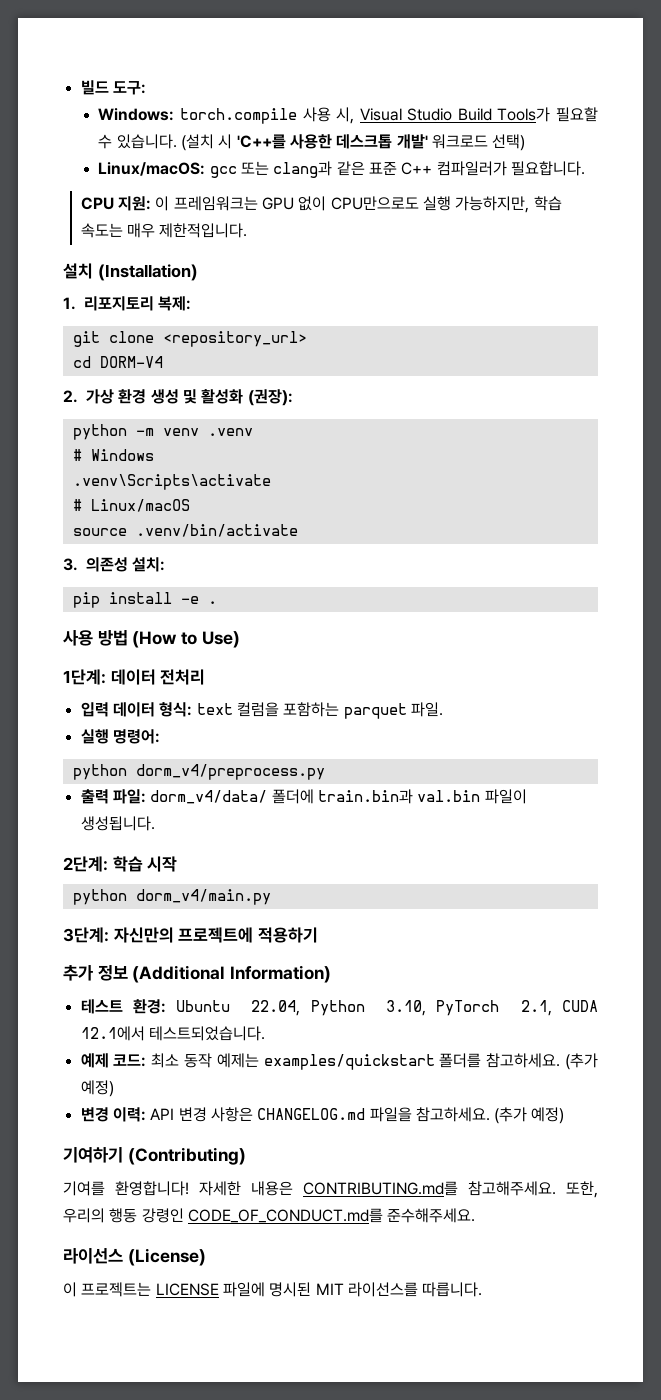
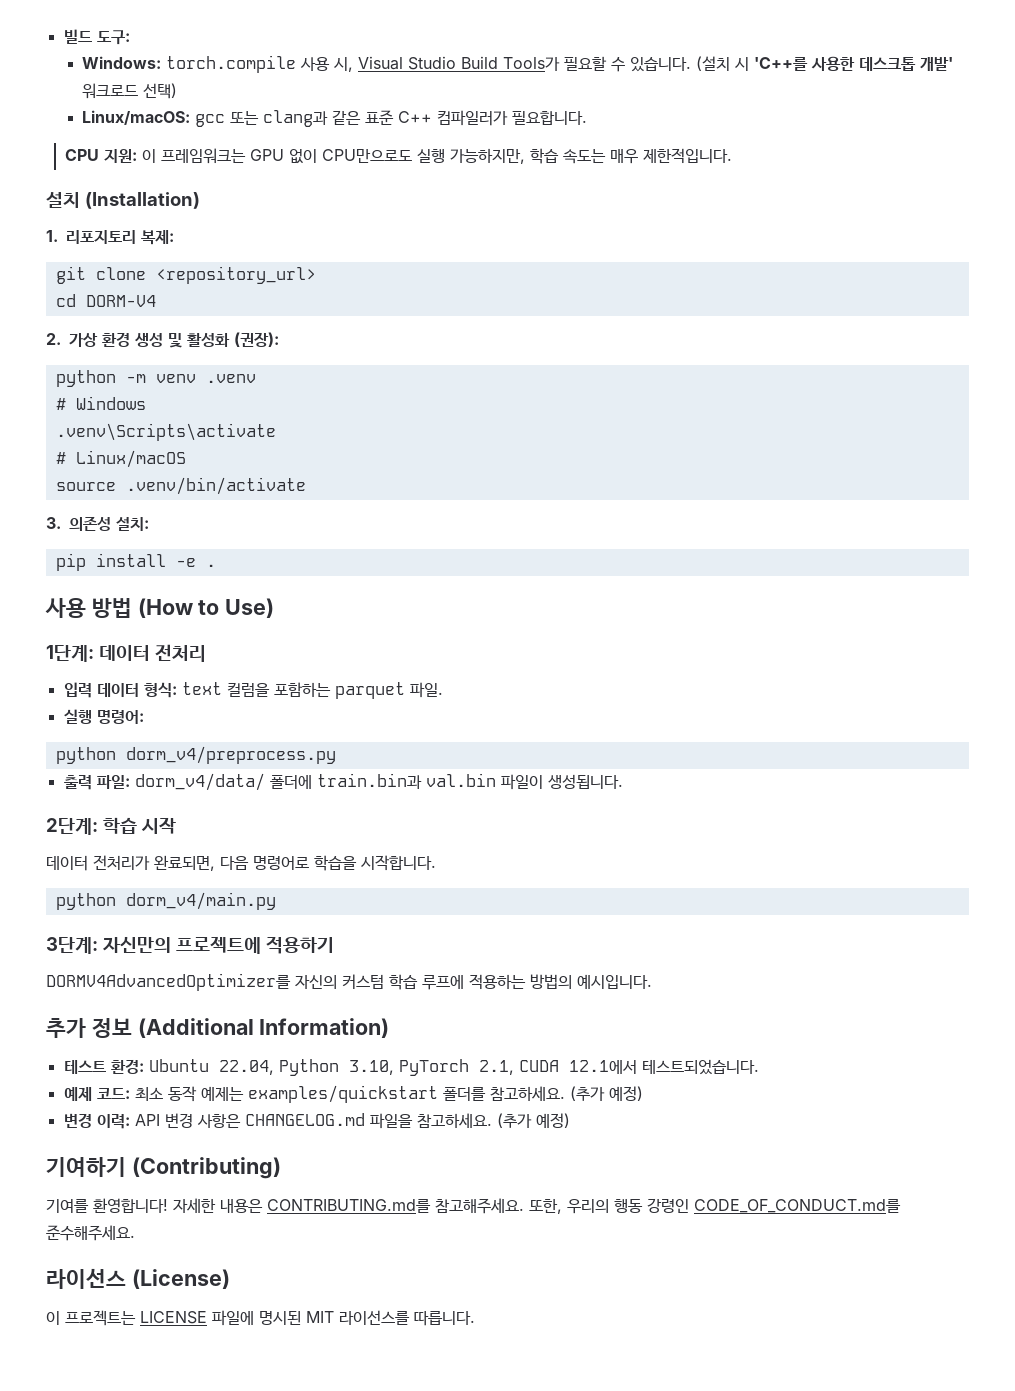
(178, 864) none -> [46,855,436,871] // 데이터 전처리가 완료되면, 다음 명령어로 학습을 시작합니다.
(318, 935) none -> [46,973,652,991] // DORMV4AdvancedOptimizer를 자신의 커스텀 학습 루프에 적용하는 방법의 예시입니다.

